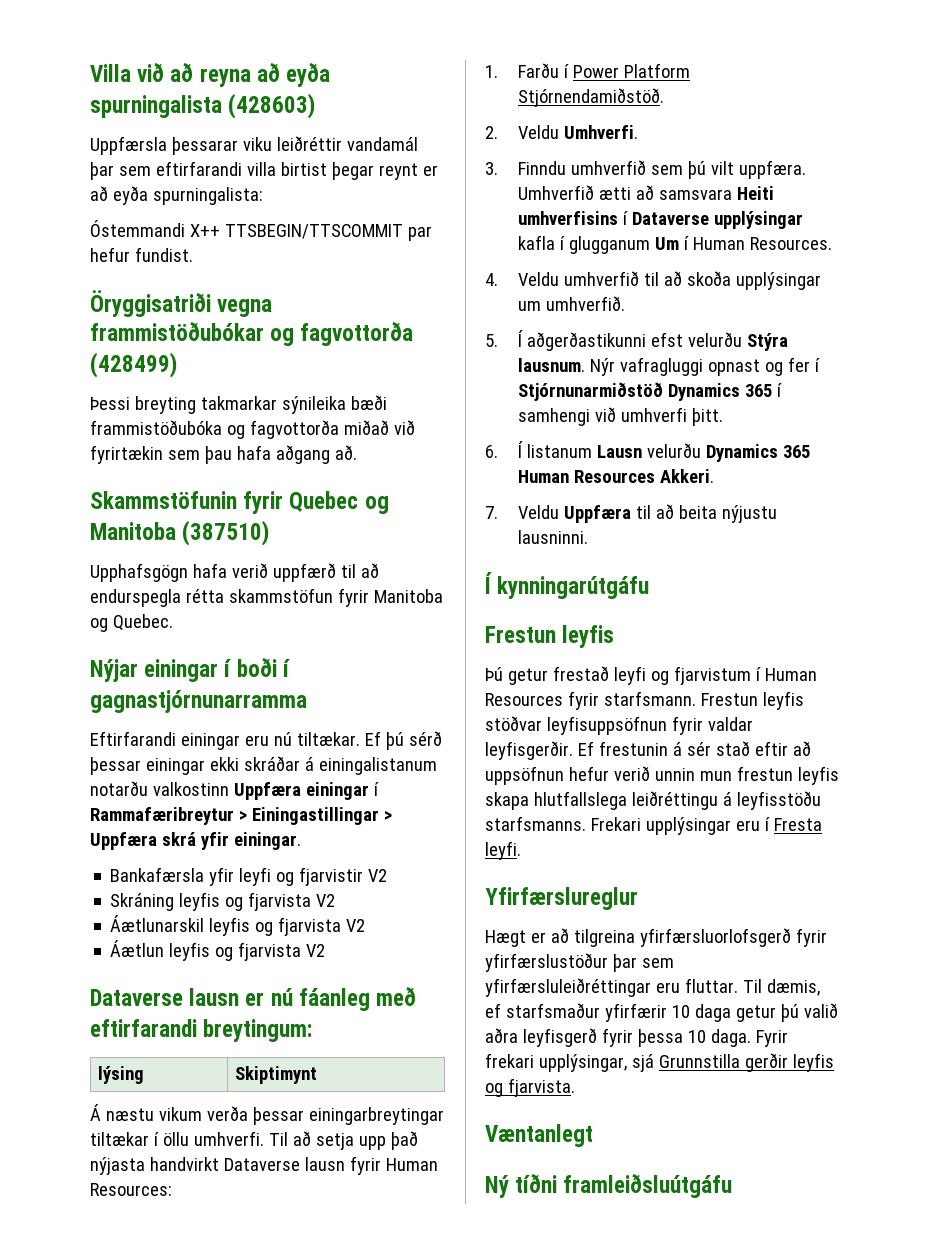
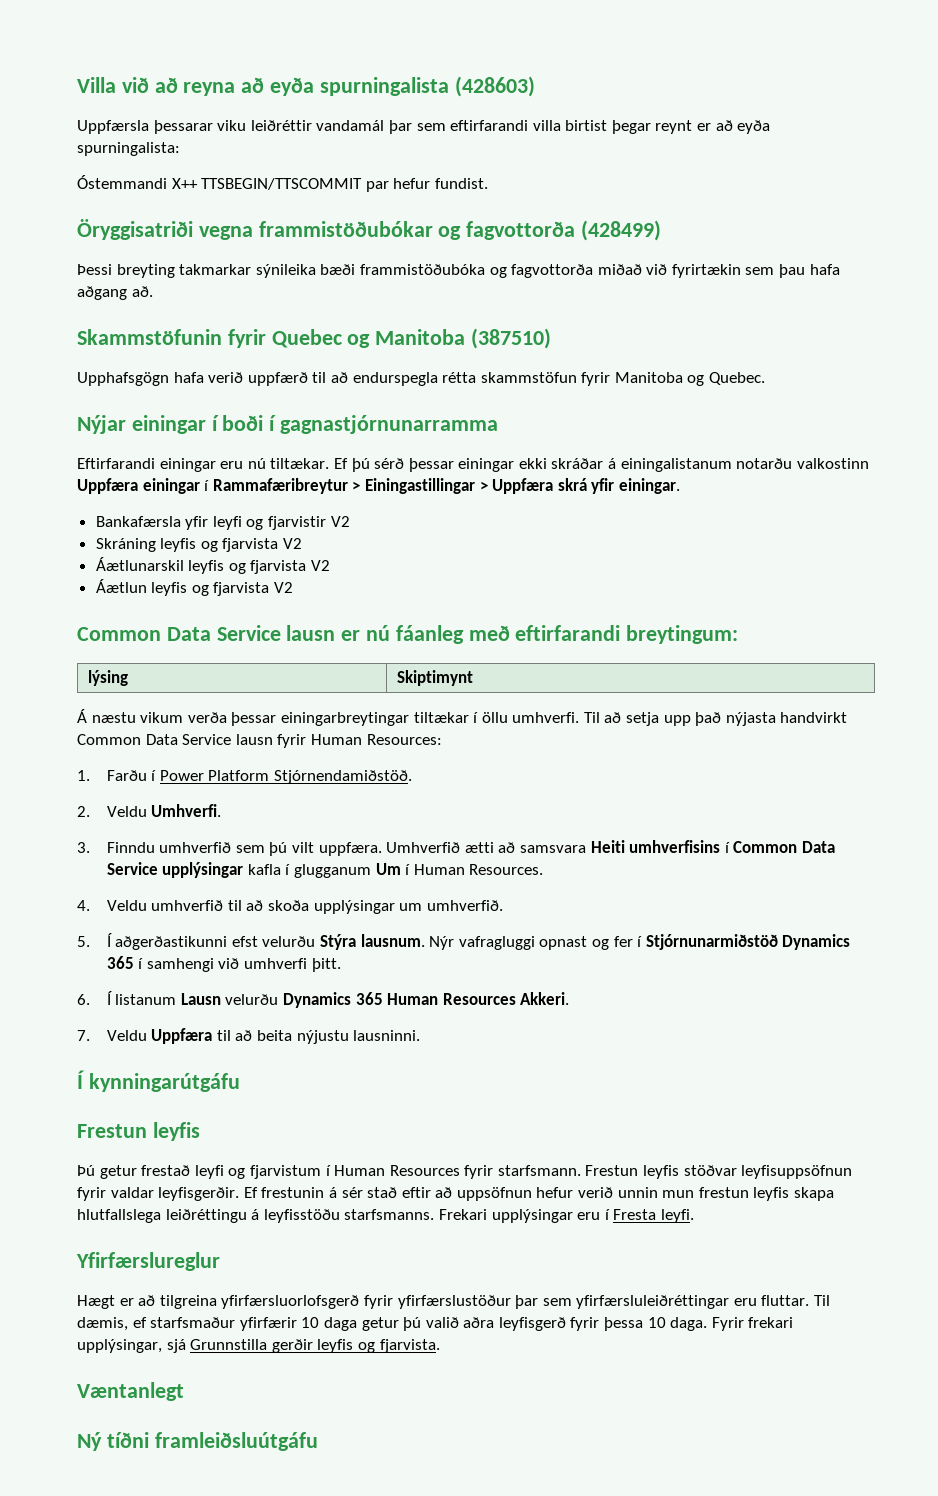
[90,989,183,1006] Dataverse -> [77,625,281,641] Common Data Service
[223,1158,300,1171] Dataverse -> [77,734,232,745] Common Data Service
[631,212,709,225] Dataverse -> [733,841,835,853] [106,862,158,875] Common Data Service

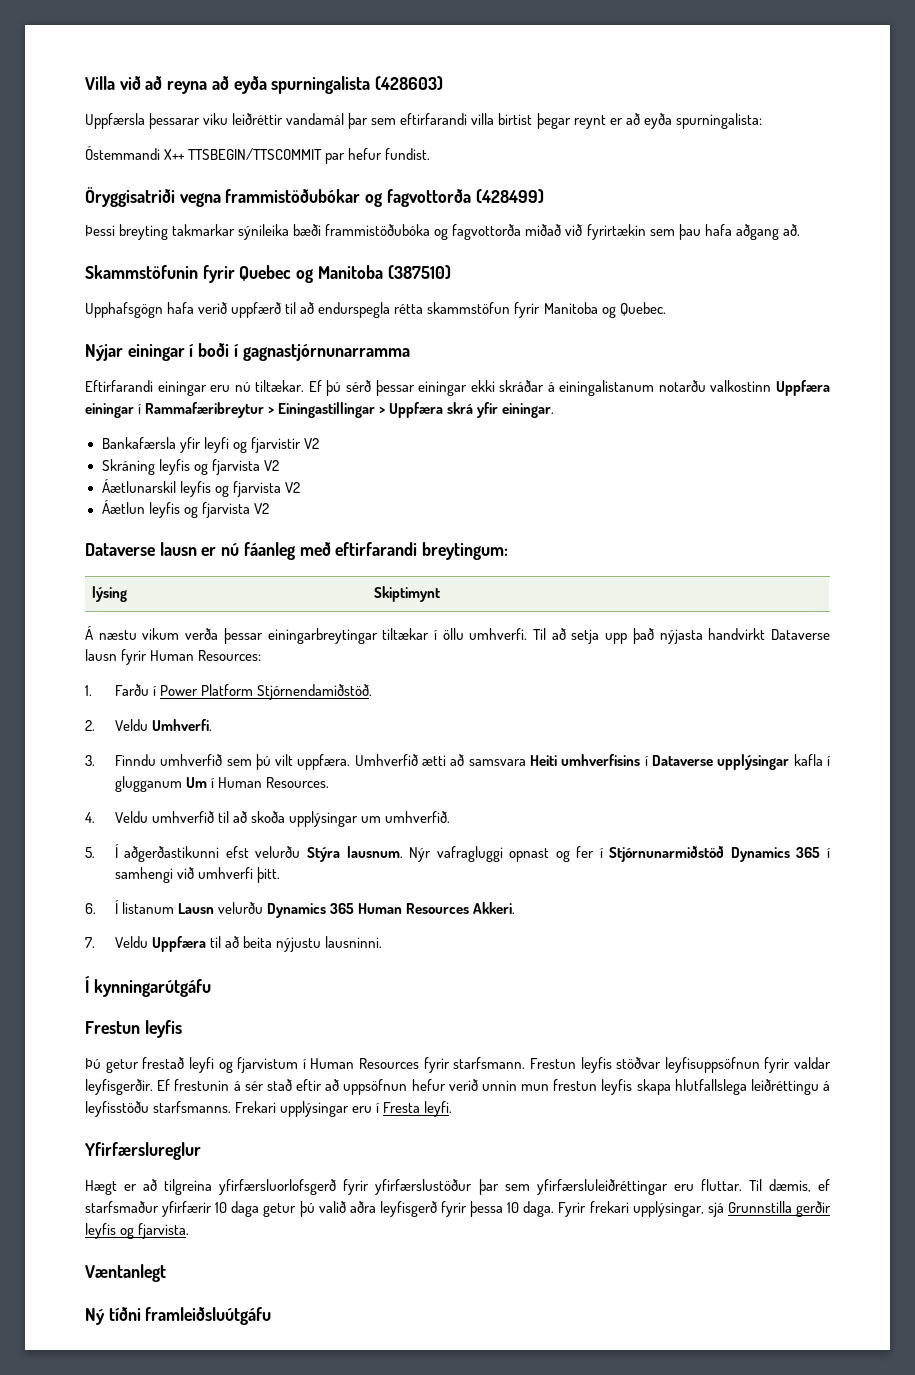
[77,625,281,641] Common Data Service -> [85,543,155,556] Dataverse
[77,734,232,745] Common Data Service -> [771,629,831,640] Dataverse
[733,841,835,853] [106,862,158,875] Common Data Service -> [652,755,714,766] Dataverse

